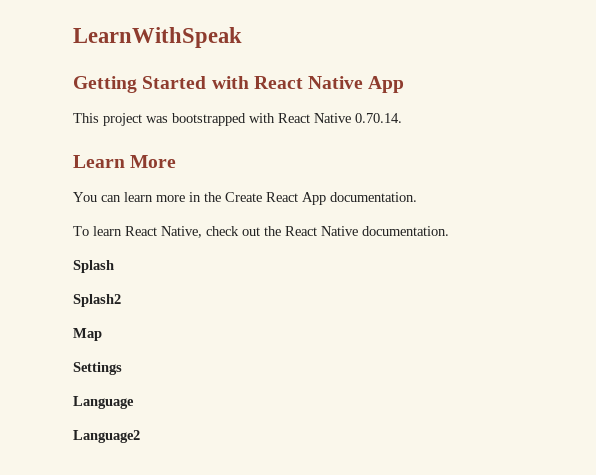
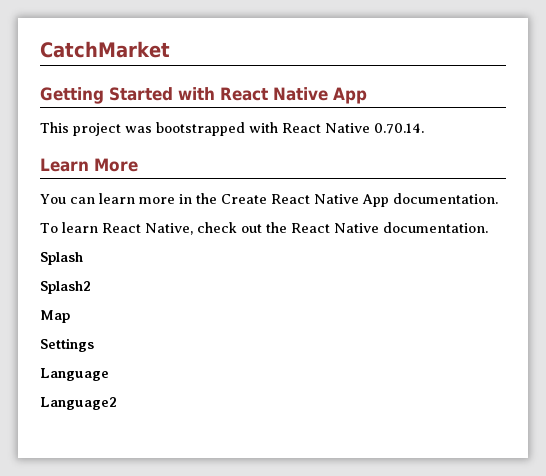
[73,27,242,48] LearnWithSpeak -> [40,41,170,58] CatchMarket
(298, 197) none -> [313,194,359,204] Native

